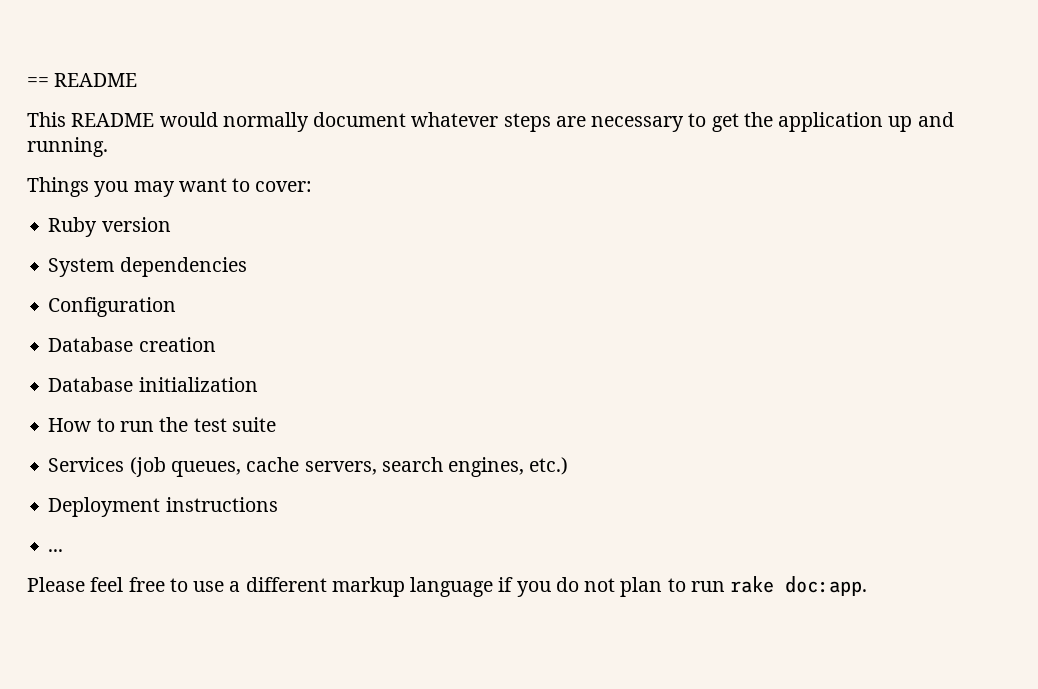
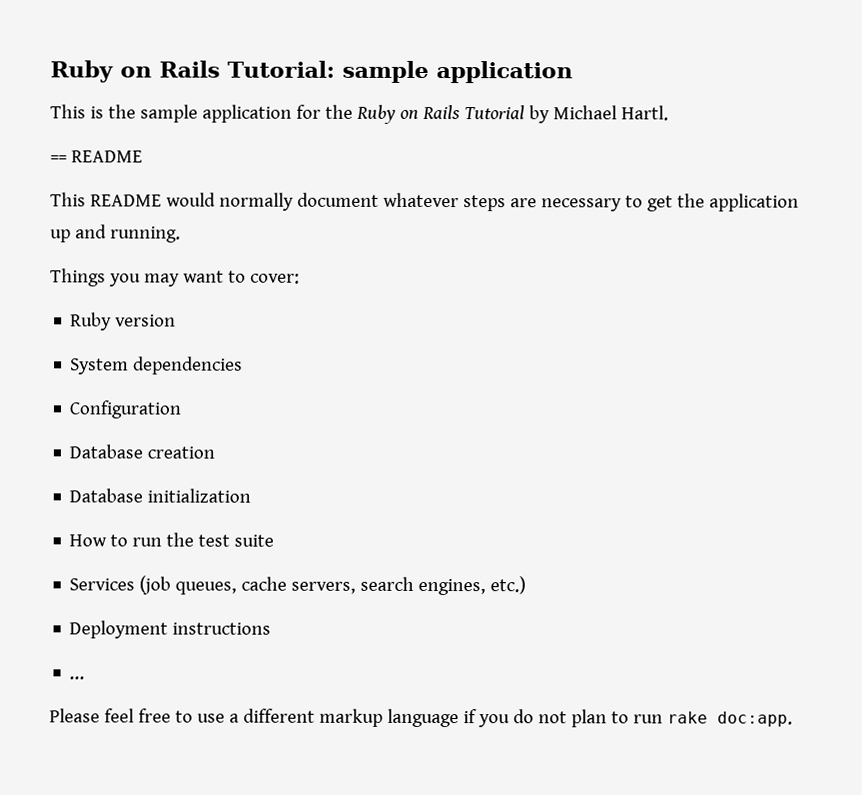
(27, 82) none -> [50,60,573,84] [50,104,669,124] Ruby on Rails Tutorial: sample application // This is the sample application for the Ruby on Rails Tutorial by Michael Hartl. //

